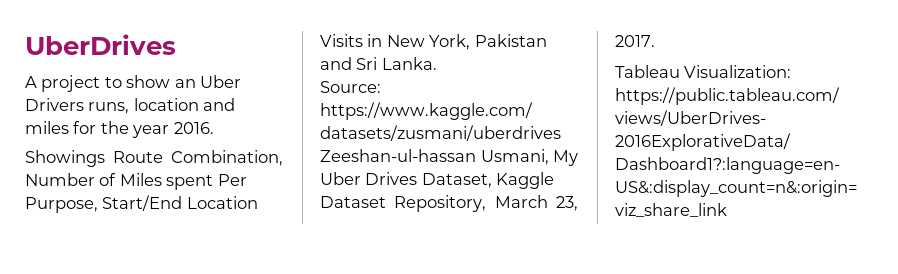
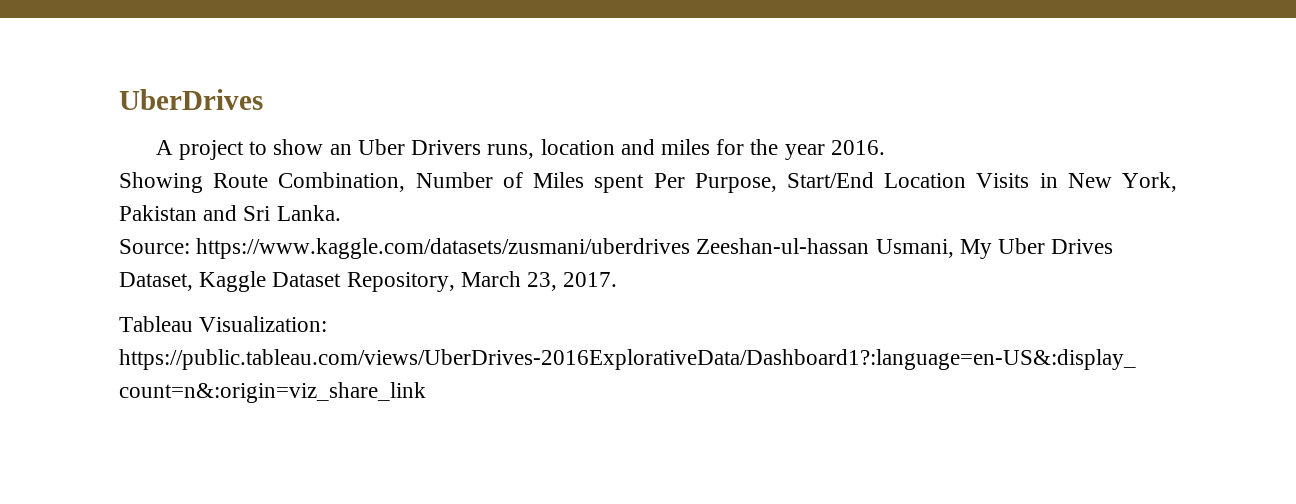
[25,150,105,167] Showings -> [119,172,203,193] Showing

